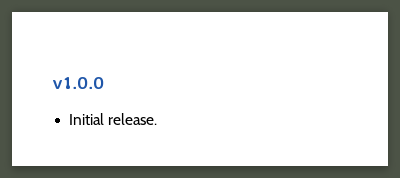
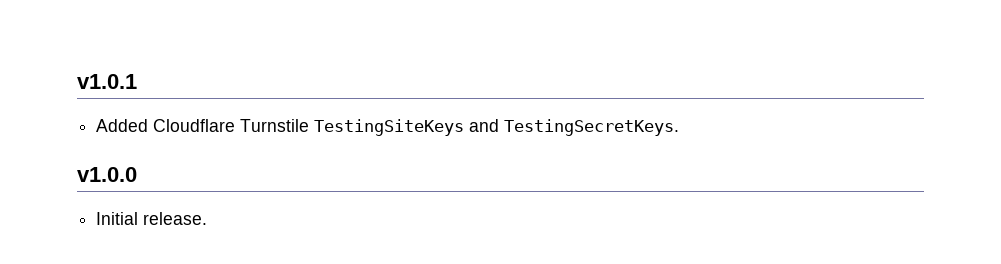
(52, 83) none -> [77,74,137,89] [96,119,680,136] v1.0.1 // Added Cloudflare Turnstile TestingSiteKeys and TestingSecretKeys. //

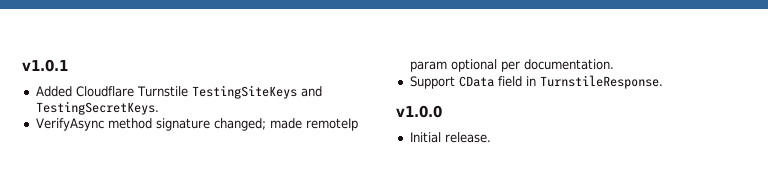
(680, 127) none -> [35,118,358,131] [409,59,614,72] [409,75,663,89] // VerifyAsync method signature changed; made remoteIp param optional per documentation. // Support CData field in TurnstileResponse.

